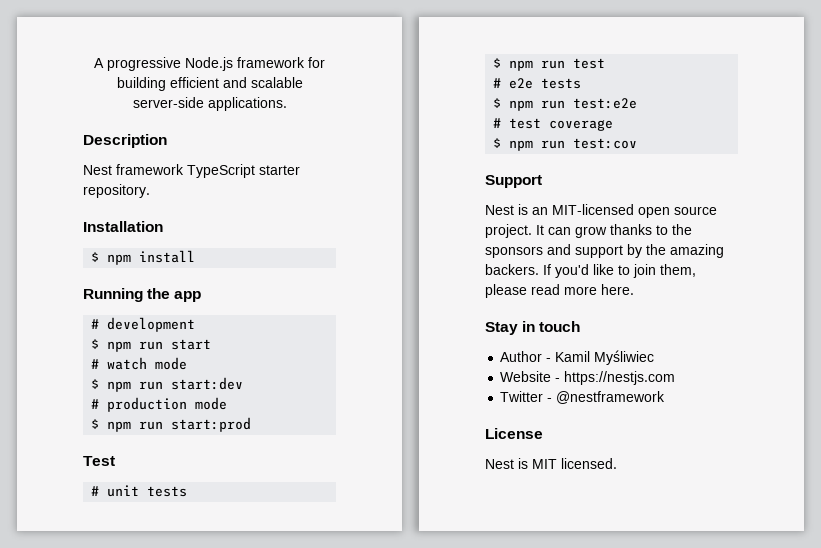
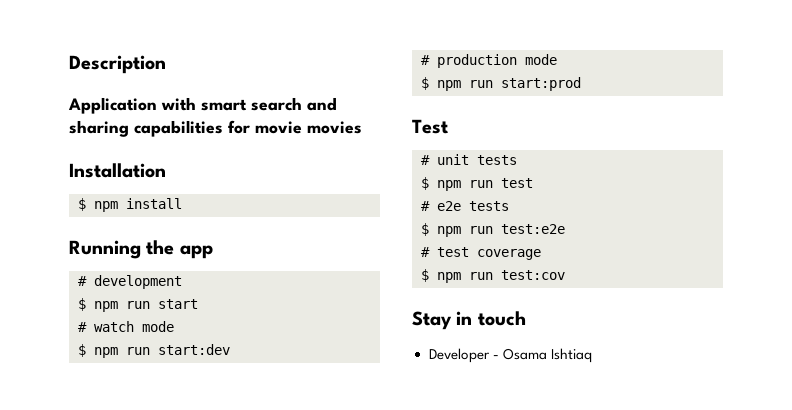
[94,57,325,71] [116,77,303,91] [132,97,287,111] [83,134,167,148] [83,164,300,178] [83,184,150,198] A progressive Node.js framework for building efficient and scalable server-side applications. // Description // Nest framework TypeScript starter repository. -> [69,55,166,74] [68,97,337,114] [69,120,362,137] Description // Application with smart search and sharing capabilities for movie movies
[485,175,542,188] [485,204,717,218] [485,224,692,238] [485,244,724,258] [485,264,696,278] [485,284,634,298] [485,321,581,335] [500,350,655,365] [500,371,676,385] [500,391,666,404] [485,428,543,439] [485,458,617,469] Support // Nest is an MIT-licensed open source project. It can grow thanks to the sponsors and support by the amazing backers. If you'd like to join them, please read more here. // Stay in touch // Author - Kamil Myśliwiec // Website - https://nestjs.com // Twitter - @nestframework // License // Nest is MIT licensed. -> [412,311,526,330] [428,348,592,363] Stay in touch // Developer - Osama Ishtiaq

